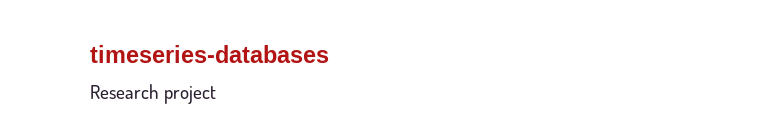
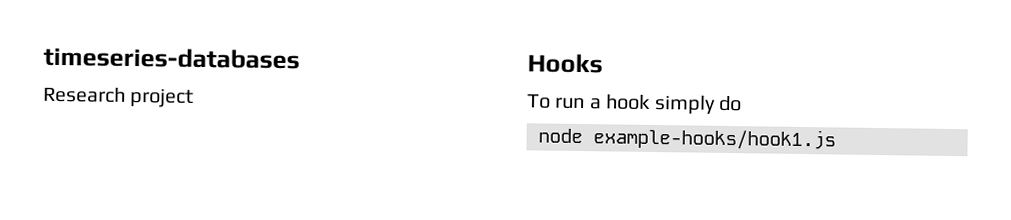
(217, 95) none -> [527,53,603,74] [527,94,742,115] [538,127,836,151] // Hooks // To run a hook simply do // node example-hooks/hook1.js

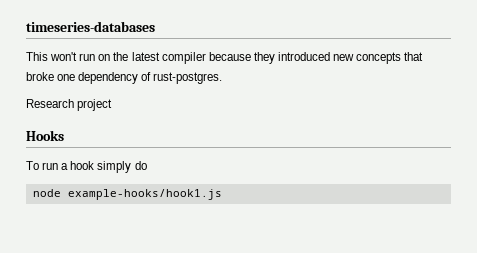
(300, 58) none -> [26,52,424,64] [26,72,223,84] // This won't run on the latest compiler because they introduced new concepts that broke one dependency of rust-postgres.

